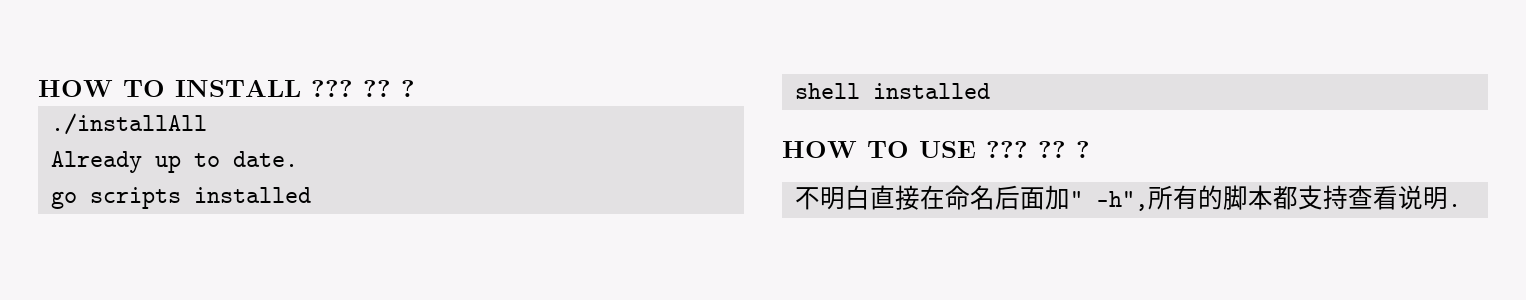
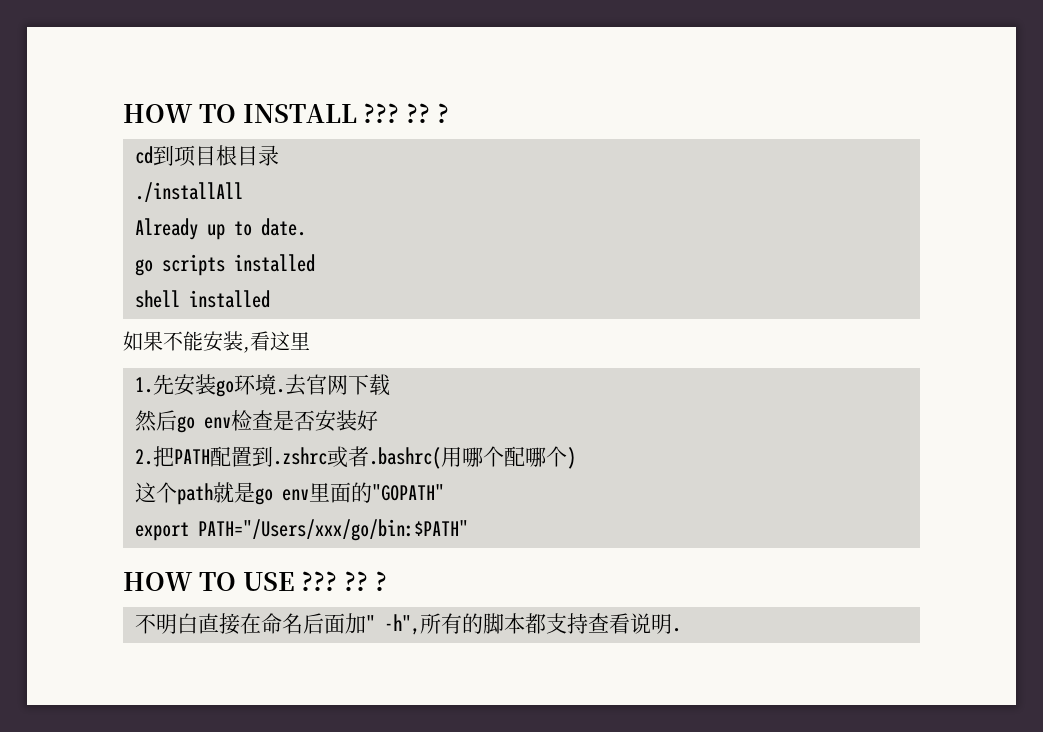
(415, 88) none -> [135,145,279,167] // cd到项目根目录
(990, 91) none -> [123,331,310,353] [135,374,390,397] [135,410,378,433] [135,446,576,469] [135,482,444,505] [135,519,468,541] // 如果不能安装,看这里 // 1.先安装go环境.去官网下载 // 然后go env检查是否安装好 // 2.把PATH配置到.zshrc或者.bashrc(用哪个配哪个) // 这个path就是go env里面的"GOPATH" // export PATH="/Users/xxx/go/bin:$PATH"

